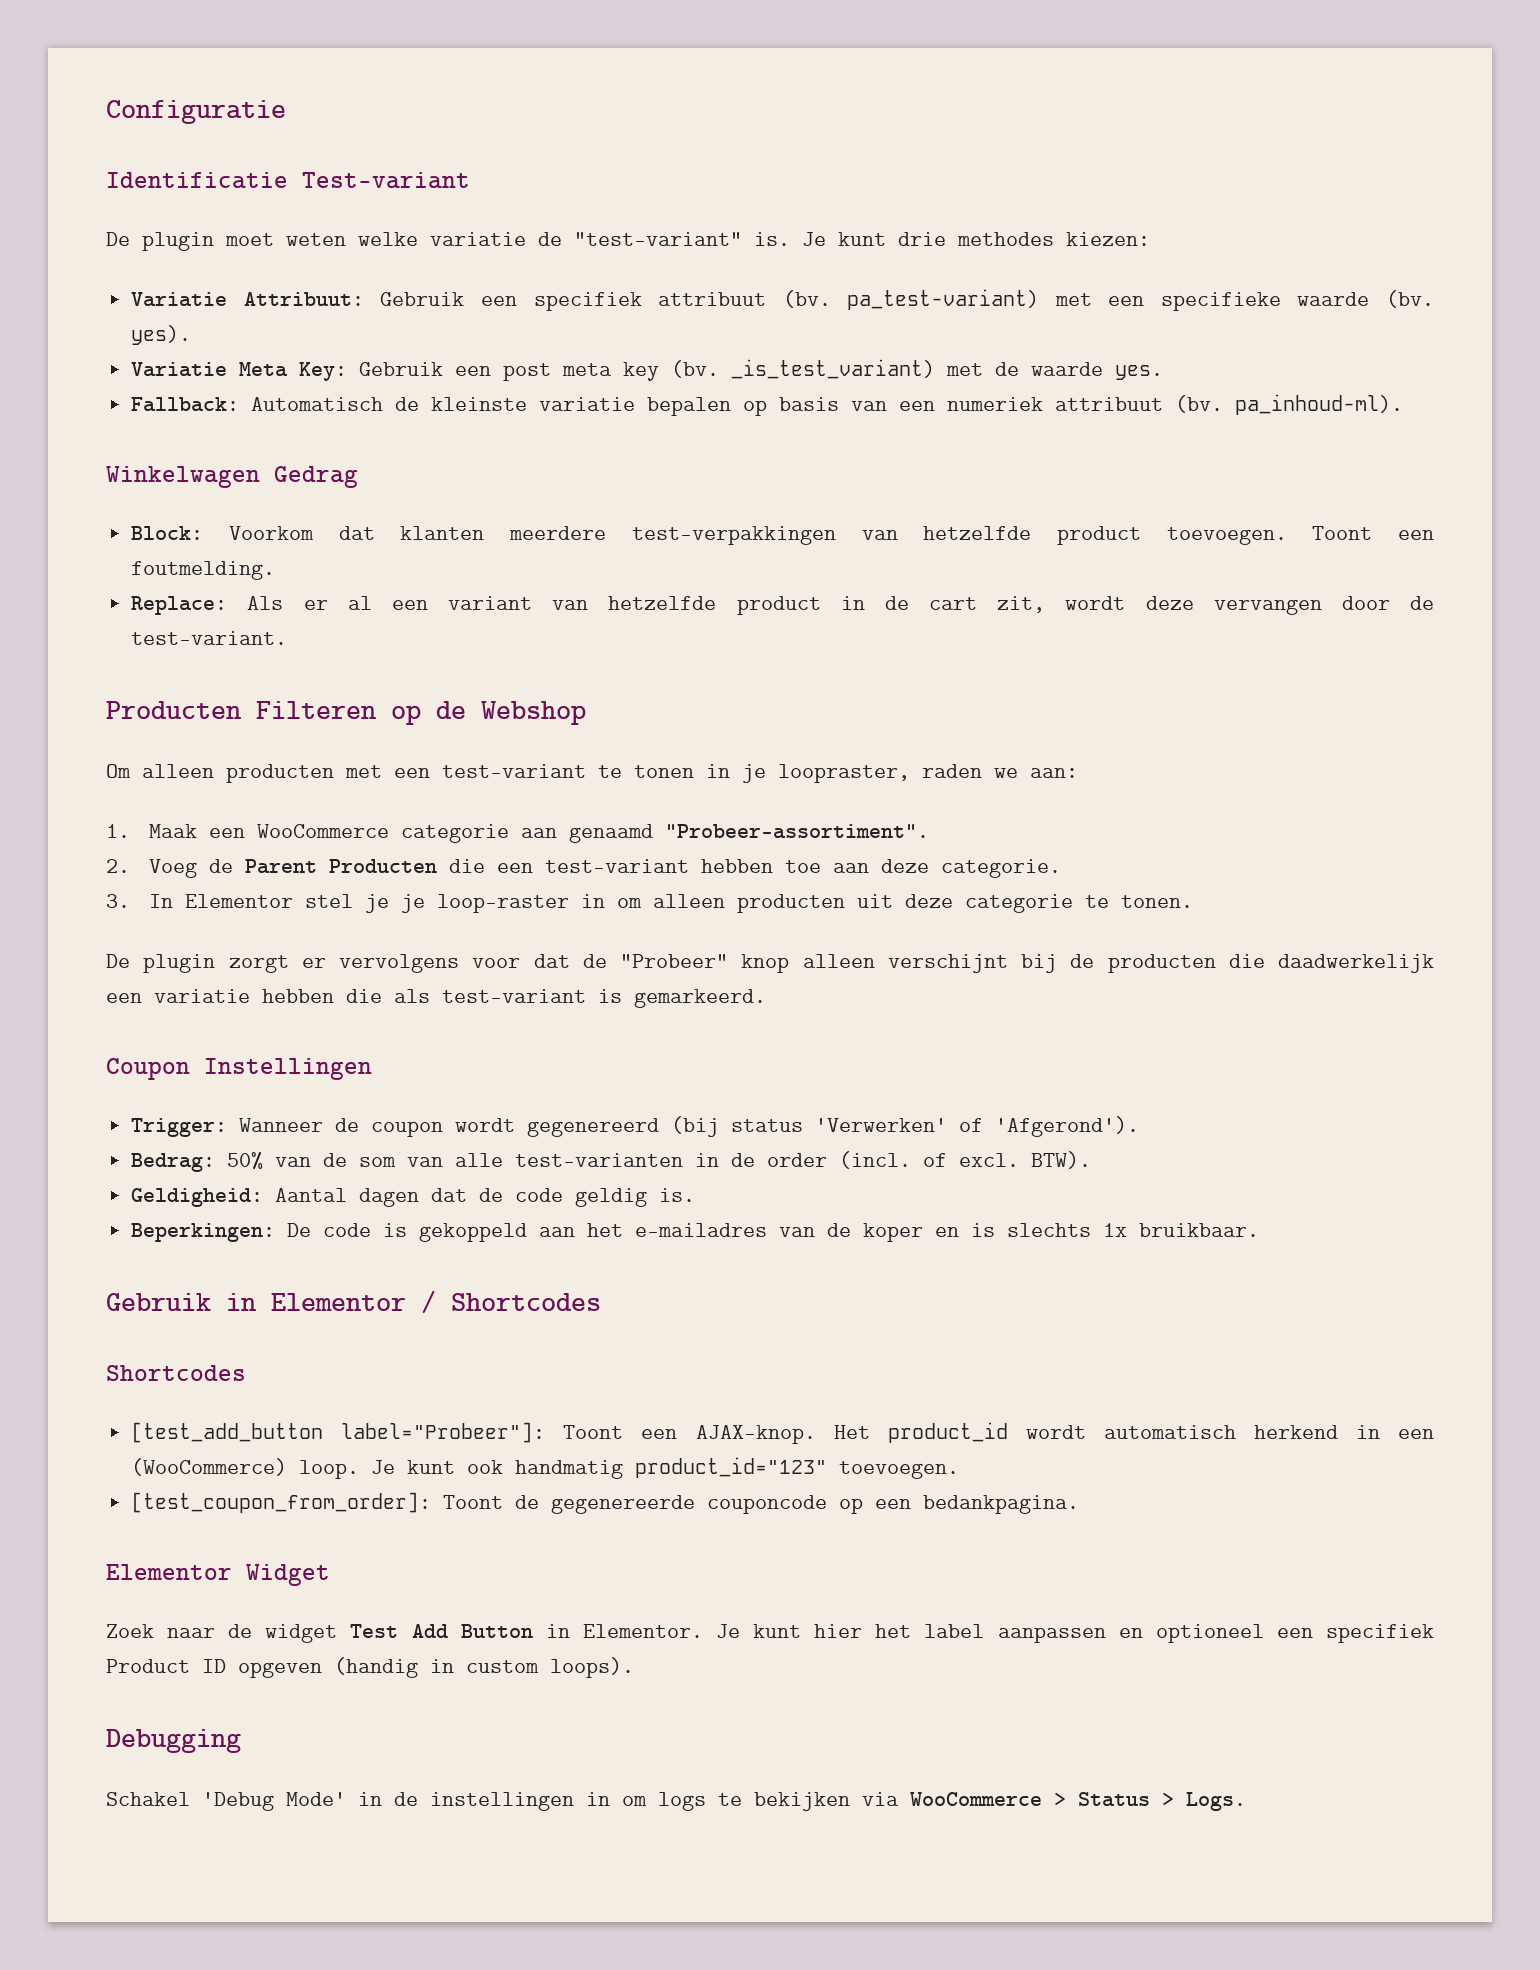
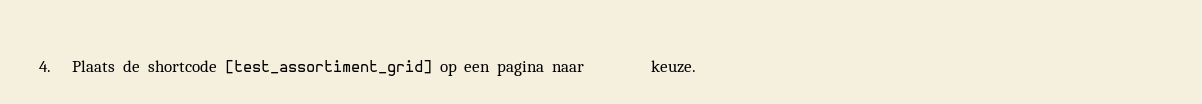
[106,100,286,124] [106,172,470,189] [106,232,1150,251] [131,289,1435,311] [131,325,192,345] [131,359,1164,381] [131,394,1404,416] [106,466,358,488] [131,526,1435,545] [131,561,276,580] [131,596,1435,615] [131,631,288,645] [106,701,586,725] [106,764,1078,783] [106,824,930,843] [106,859,1062,878] [106,894,1194,913] [106,954,1434,973] [106,989,766,1008] [106,1058,372,1080] [131,1116,1140,1137] [131,1151,1092,1172] [131,1188,696,1207] [131,1223,1260,1242] [106,1290,601,1313] [106,1365,246,1381] [131,1422,1435,1444] [131,1457,960,1479] [131,1492,1080,1514] [106,1564,330,1586] [106,1624,1434,1643] [106,1657,634,1678] [106,1729,241,1753] [106,1792,1246,1811] Configuratie // Identificatie Test-variant // De plugin moet weten welke variatie de "test-variant" is. Je kunt drie methodes kiezen: // Variatie Attribuut: Gebruik een specifiek attribuut (bv. pa_test-variant) met een specifieke waarde (bv. yes). // Variatie Meta Key: Gebruik een post meta key (bv. _is_test_variant) met de waarde yes. // Fallback: Automatisch de kleinste variatie bepalen op basis van een numeriek attribuut (bv. pa_inhoud-ml). // Winkelwagen Gedrag // Block: Voorkom dat klanten meerdere test-verpakkingen van hetzelfde product toevoegen. Toont een foutmelding. // Replace: Als er al een variant van hetzelfde product in de cart zit, wordt deze vervangen door de test-variant. // Producten Filteren op de Webshop // Om alleen producten met een test-variant te tonen in je loopraster, raden we aan: // 1. Maak een WooCommerce categorie aan genaamd "Probeer-assortiment". // 2. Voeg de Parent Producten die een test-variant hebben toe aan deze categorie. // 3. In Elementor stel je je loop-raster in om alleen producten uit deze categorie te tonen. // De plugin zorgt er vervolgens voor dat de "Probeer" knop alleen verschijnt bij de producten die daadwerkelijk een variatie hebben die als test-variant is gemarkeerd. // Coupon Instellingen // Trigger: Wanneer de coupon wordt gegenereerd (bij status 'Verwerken' of 'Afgerond'). // Bedrag: 50% van de som van alle test-varianten in de order (incl. of excl. BTW). // Geldigheid: Aantal dagen dat de code geldig is. // Beperkingen: De code is gekoppeld aan het e-mailadres van de koper en is slechts 1x bruikbaar. // Gebruik in Elementor / Shortcodes // Shortcodes // [test_add_button label="Probeer"]: Toont een AJAX-knop. Het product_id wordt automatisch herkend in een (WooCommerce) loop. Je kunt ook handmatig product_id="123" toevoegen. // [test_coupon_from_order]: Toont de gegenereerde couponcode op een bedankpagina. // Elementor Widget // Zoek naar de widget Test Add Button in Elementor. Je kunt hier het label aanpassen en optioneel een specifiek Product ID opgeven (handig in custom loops). // Debugging // Schakel 'Debug Mode' in de instellingen in om logs te bekijken via WooCommerce > Status > Logs. -> [39,60,697,76] 4. Plaats de shortcode [test_assortiment_grid] op een pagina naar keuze.

